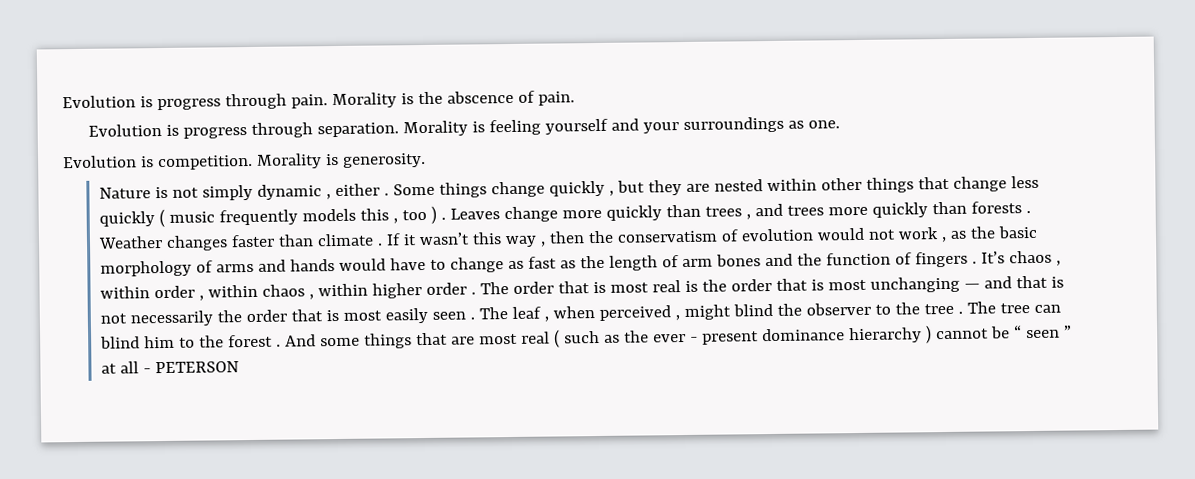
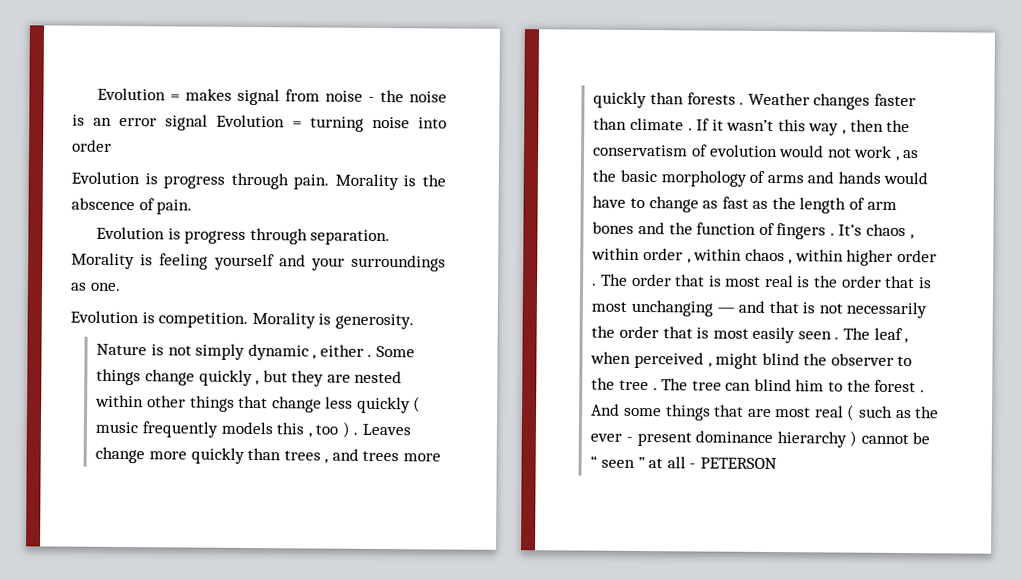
[62,95,136,109] Evolution -> [97,87,447,106] [72,114,447,132] [72,139,112,152] [71,171,140,185] Evolution = makes signal from noise - the noise is an error signal Evolution = turning noise into order // Evolution

